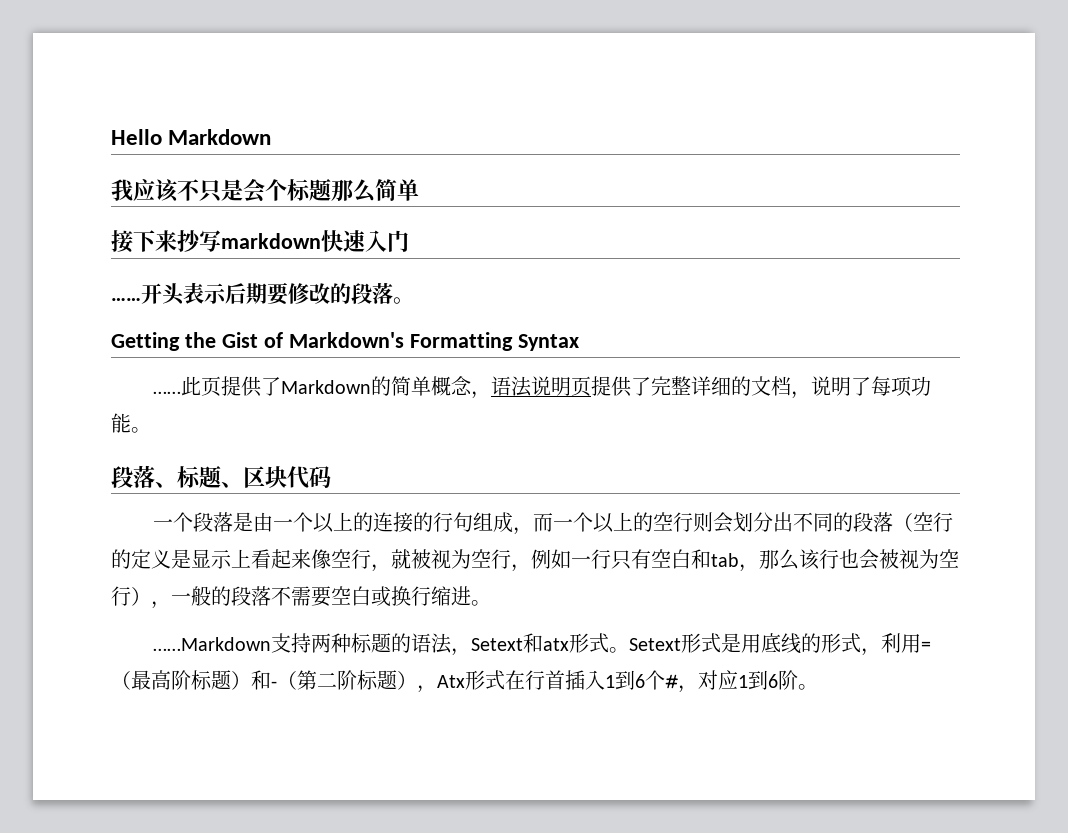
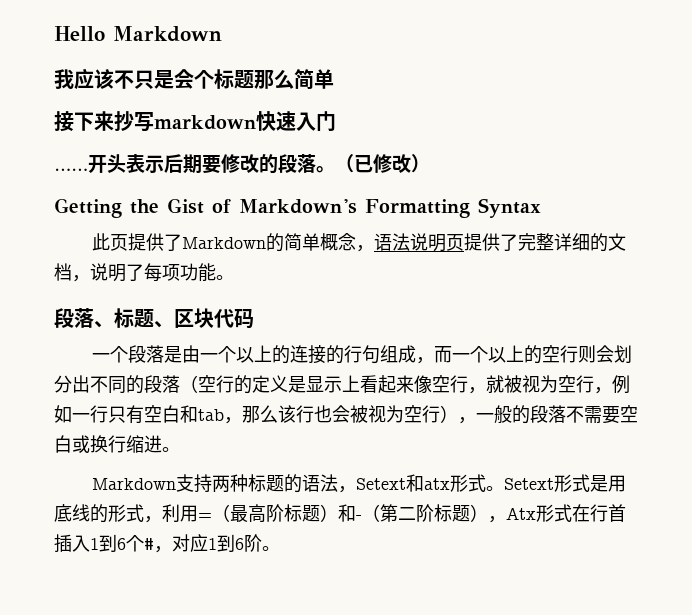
(414, 300) none -> [335,154,430,173] （已修改）
[152,391,181,394] …… -> (541, 208) none
[152,637,271,651] ……Markdown -> [91,478,176,490] Markdown

